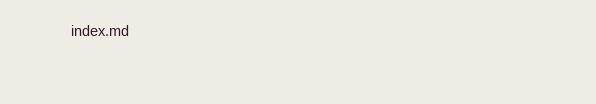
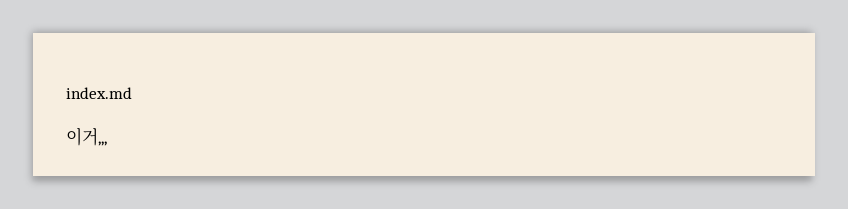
(129, 30) none -> [66,127,107,146] // 이거,,,

